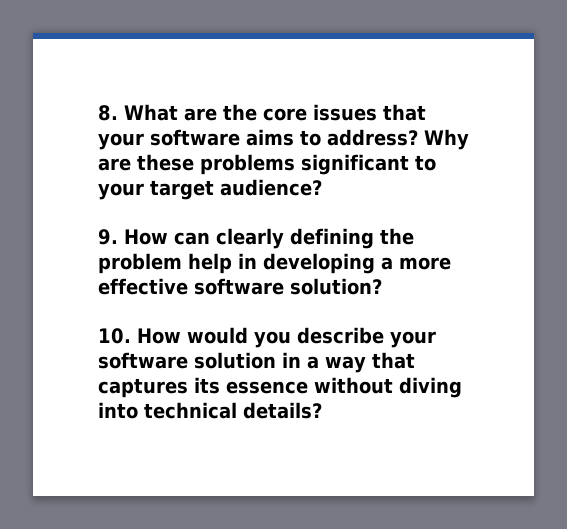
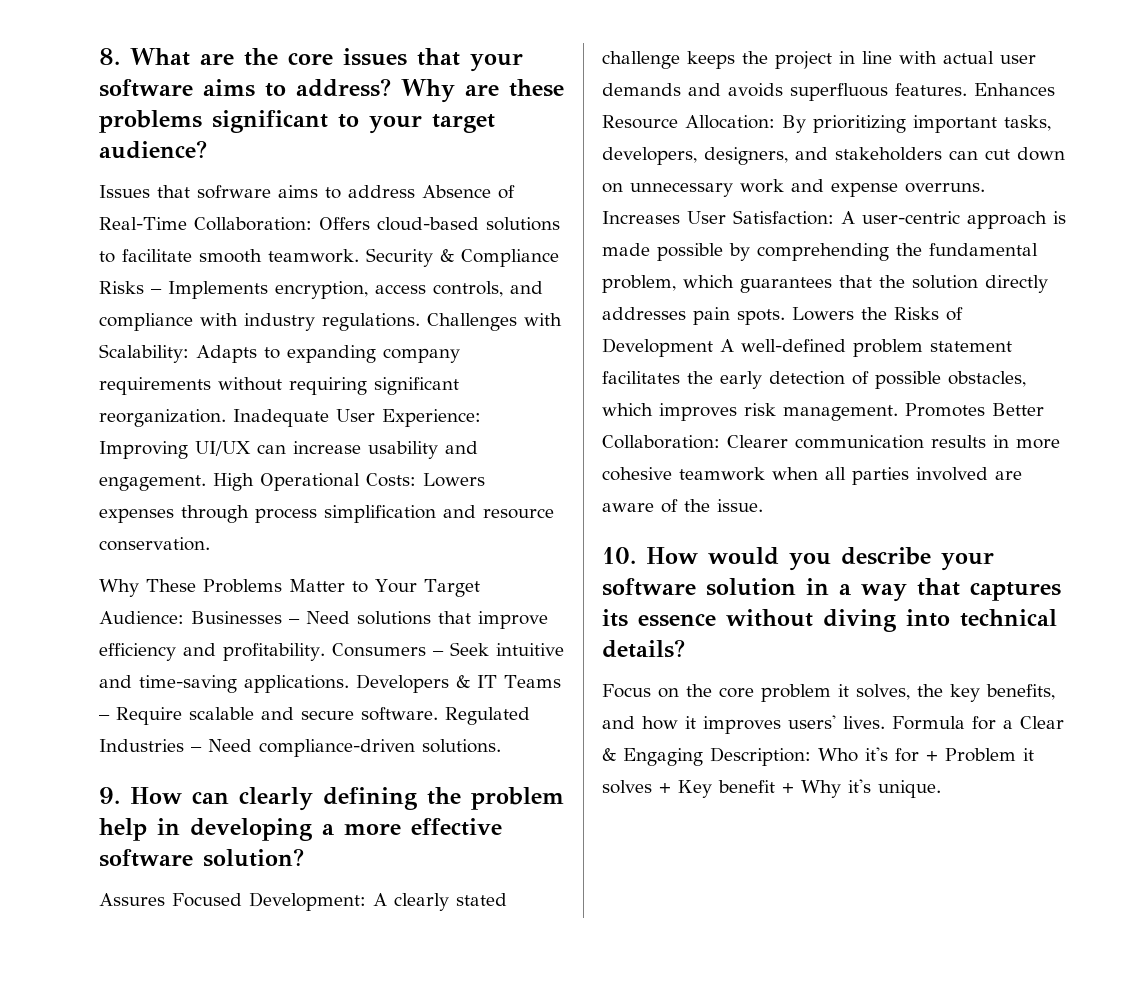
(322, 187) none -> [99,185,515,199] [99,217,560,231] [99,248,559,267] [99,281,543,299] [99,313,562,331] [99,344,460,363] [99,377,459,395] [99,409,481,427] [99,441,478,459] [99,473,485,491] [99,505,554,523] [99,537,210,551] [99,579,480,597] [99,611,548,629] [99,642,564,661] [99,674,561,693] [99,707,530,725] [99,739,501,757] // Issues that sofrware aims to address Absence of Real-Time Collaboration: Offers cloud-based solutions to facilitate smooth teamwork. Security & Compliance Risks – Implements encryption, access controls, and compliance with industry regulations. Challenges with Scalability: Adapts to expanding company requirements without requiring significant reorganization. Inadequate User Experience: Improving UI/UX can increase usability and engagement. High Operational Costs: Lowers expenses through process simplification and resource conservation. // Why These Problems Matter to Your Target Audience: Businesses – Need solutions that improve efficiency and profitability. Consumers – Seek intuitive and time-saving applications. Developers & IT Teams – Require scalable and secure software. Regulated Industries – Need compliance-driven solutions.
(382, 286) none -> [99,892,507,911] [602,51,1036,69] [602,83,1055,101] [602,115,1051,133] [602,147,1065,165] [602,179,985,197] [602,210,1066,229] [602,243,1038,261] [602,275,1048,293] [602,307,963,325] [602,338,1012,357] [602,371,1026,389] [602,403,1044,421] [602,435,1060,449] [602,467,1022,485] [602,499,763,513] // Assures Focused Development: A clearly stated challenge keeps the project in line with actual user demands and avoids superfluous features. Enhances Resource Allocation: By prioritizing important tasks, developers, designers, and stakeholders can cut down on unnecessary work and expense overruns. Increases User Satisfaction: A user-centric approach is made possible by comprehending the fundamental problem, which guarantees that the solution directly addresses pain spots. Lowers the Risks of Development A well-defined problem statement facilitates the early detection of possible obstacles, which improves risk management. Promotes Better Collaboration: Clearer communication results in more cohesive teamwork when all parties involved are aware of the issue.
(322, 410) none -> [602,684,1055,702] [602,715,1064,734] [602,747,1034,766] [602,779,941,798] // Focus on the core problem it solves, the key benefits, and how it improves users' lives. Formula for a Clear & Engaging Description: Who it's for + Problem it solves + Key benefit + Why it's unique.

